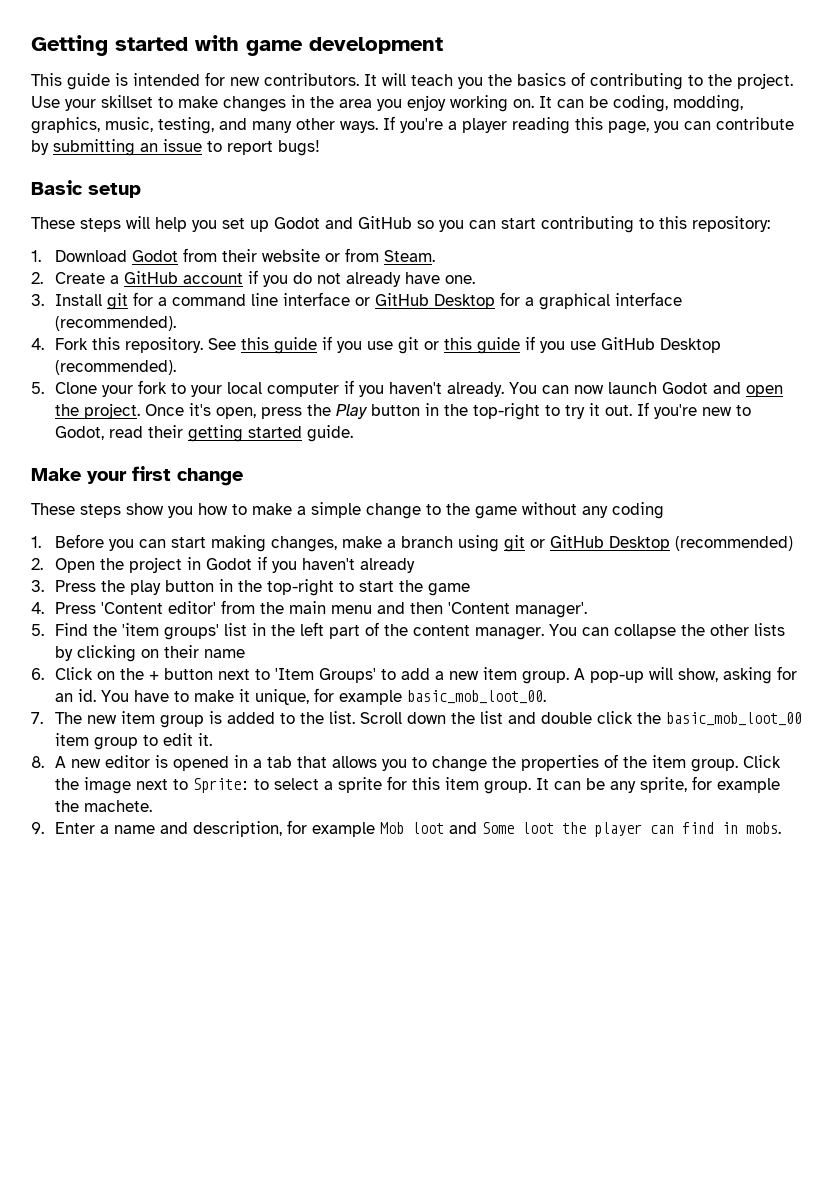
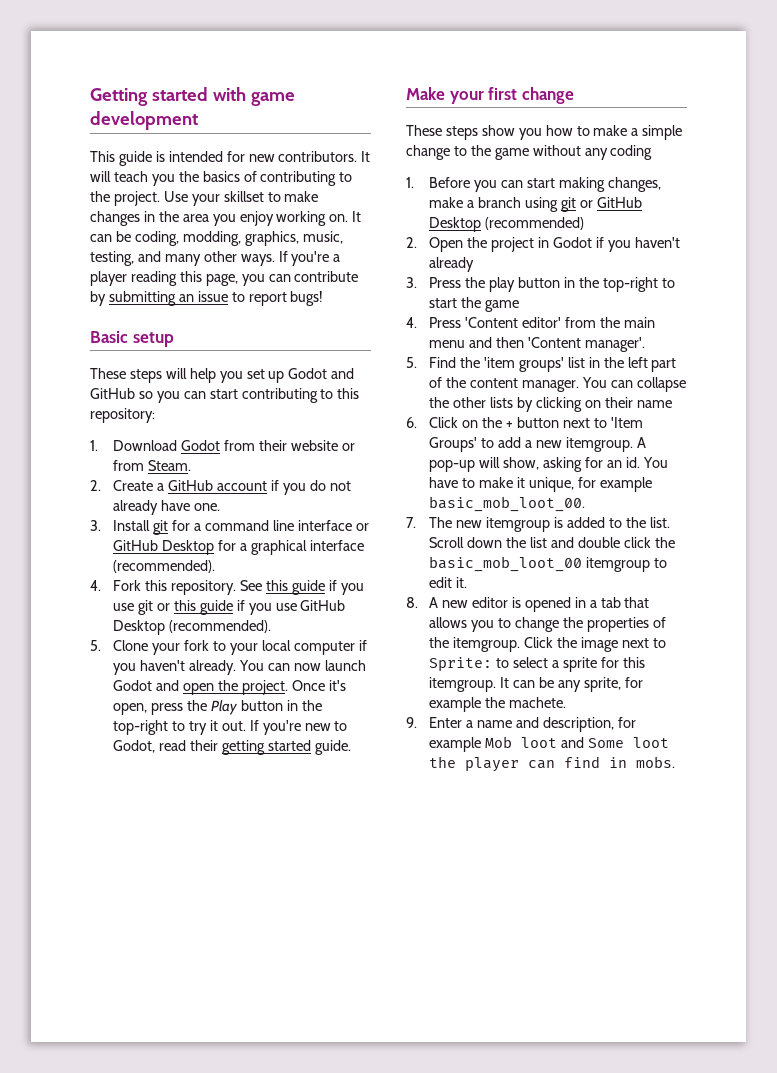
[483,667,570,684] item group. -> [565,437,633,452] itemgroup.
[121,711,205,728] item group -> [485,517,550,532] itemgroup
[55,733,139,750] item group -> [586,557,651,572] itemgroup
[652,755,739,772] item group. -> [453,637,521,652] itemgroup.
[445,777,532,794] item group. -> [429,677,497,692] itemgroup.

